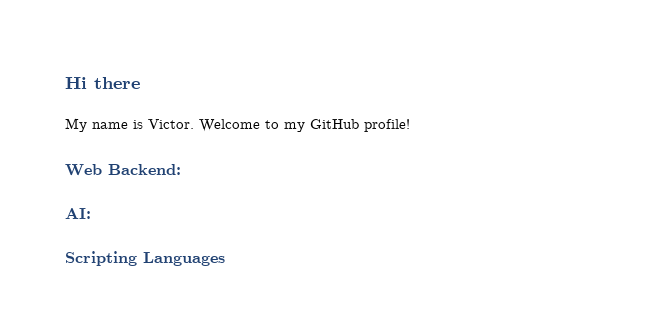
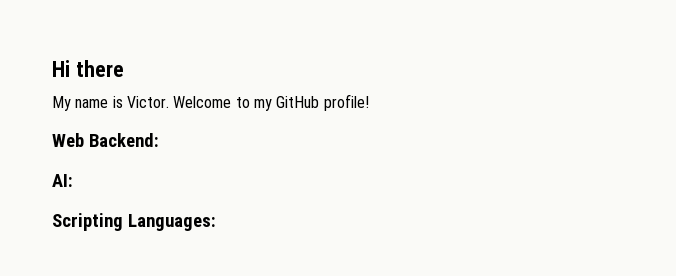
[143,252,225,266] Languages -> [127,214,216,231] Languages:

